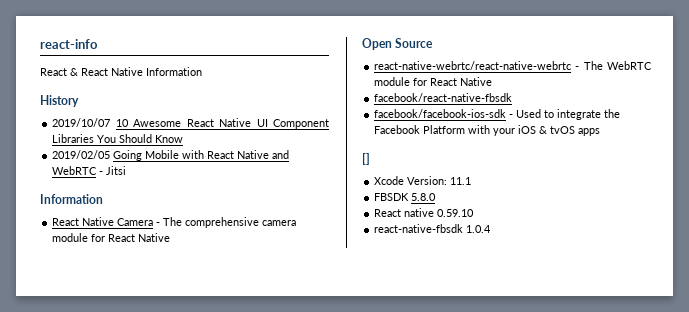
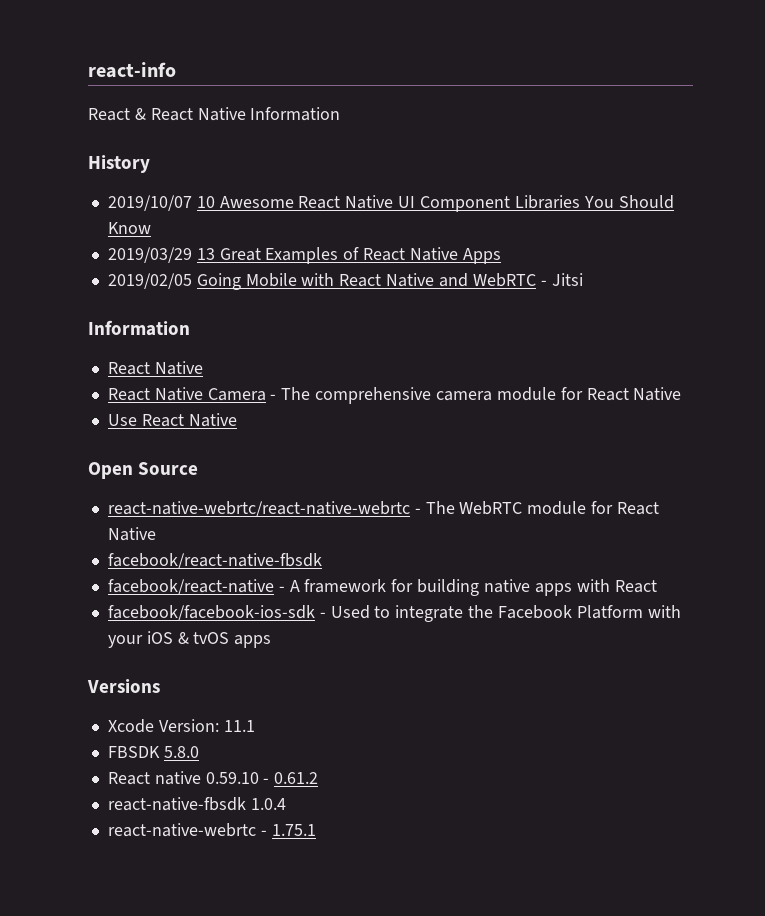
(184, 139) none -> [107,247,501,264] // 2019/03/29 13 Great Examples of React Native Apps
(115, 221) none -> [107,387,203,401] // React Native
(171, 237) none -> [107,413,237,427] // Use React Native
(513, 97) none -> [107,579,657,596] // facebook/react-native - A framework for building native apps with React
[362,153,370,165] [] -> [87,679,160,693] Versions
(475, 213) none -> [263,772,319,784] - 0.61.2
(492, 229) none -> [107,823,316,837] // react-native-webrtc - 1.75.1

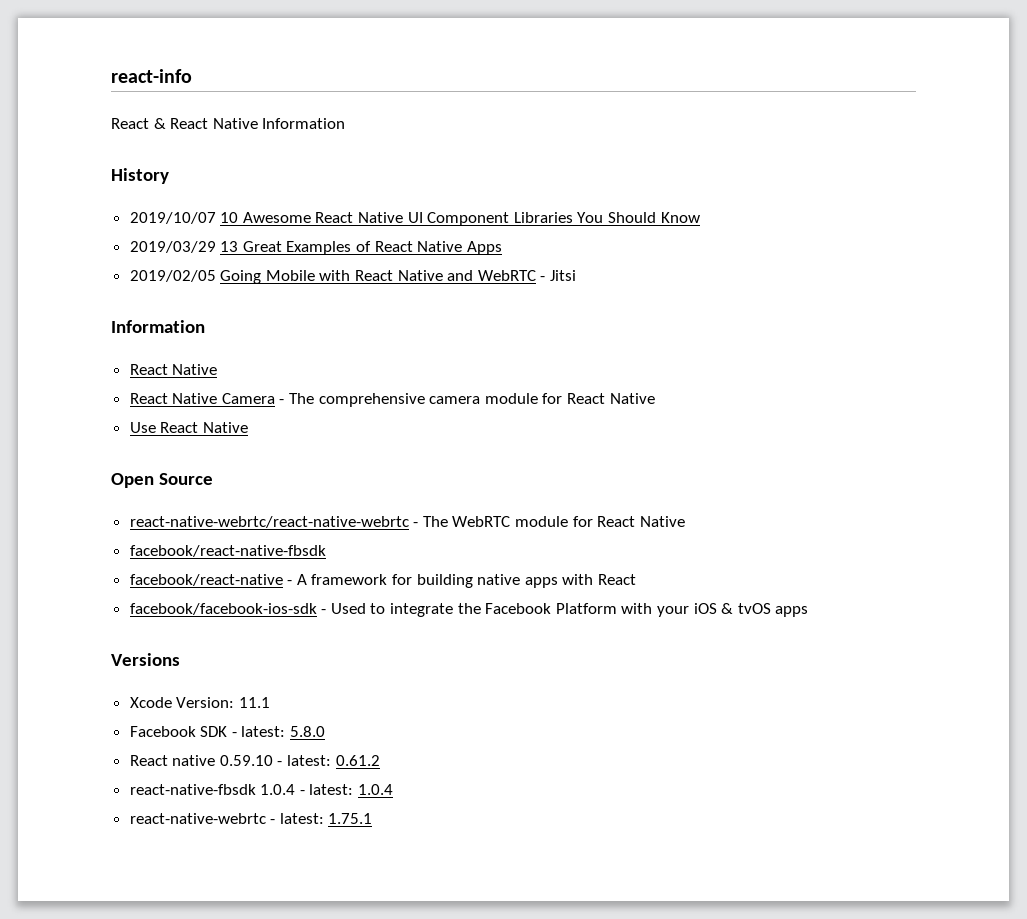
[107,746,160,758] FBSDK -> [129,726,286,737] Facebook SDK - latest:
(270, 781) none -> [287,755,332,766] latest:
(286, 804) none -> [299,784,394,795] - latest: 1.0.4
(267, 833) none -> [279,813,324,824] latest:

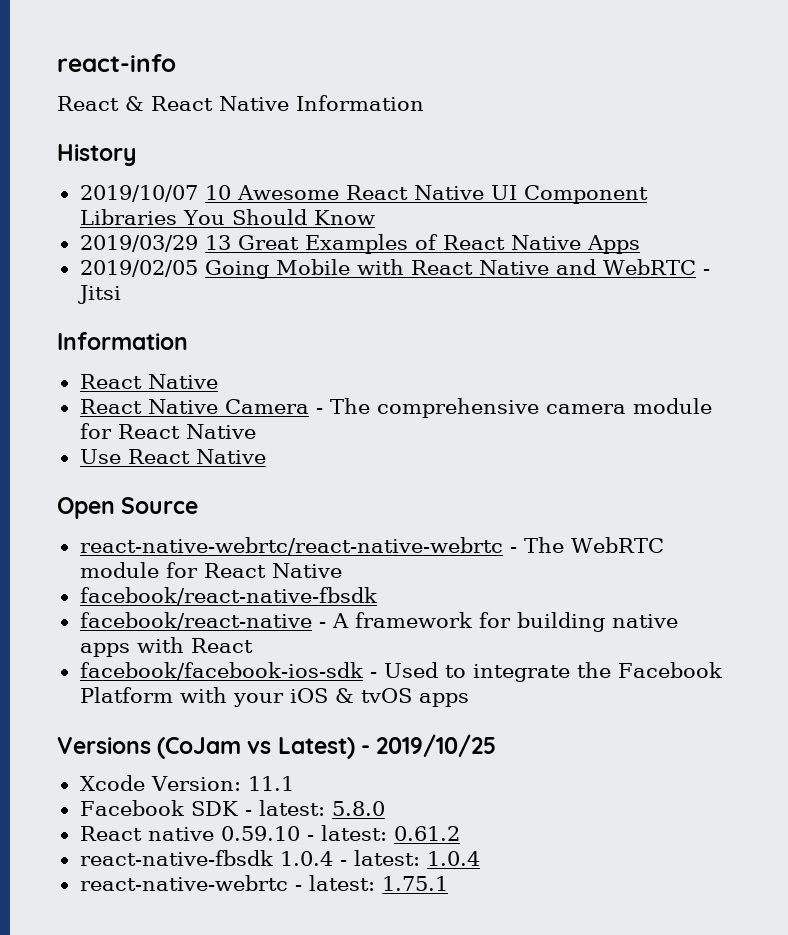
(180, 659) none -> [157,734,497,759] (CoJam vs Latest) - 2019/10/25

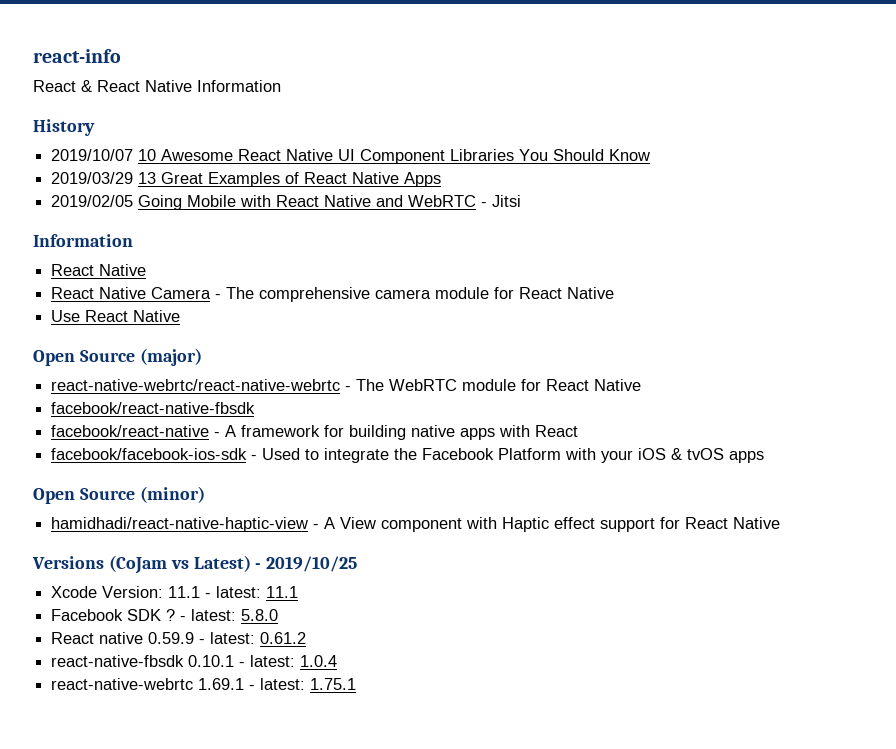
(199, 505) none -> [139,348,202,366] (major)
(469, 700) none -> [33,486,205,504] [51,517,781,532] // Open Source (minor) // hamidhadi/react-native-haptic-view - A View component with Haptic effect support for React Native
(294, 783) none -> [205,586,299,598] - latest: 11.1
(238, 808) none -> [166,609,176,621] ?
[220,826,300,841] 0.59.10 -> [148,632,195,644] 0.59.9
[279,851,333,866] 1.0.4 -> [188,655,235,667] 0.10.1
(288, 883) none -> [198,678,245,690] 1.69.1

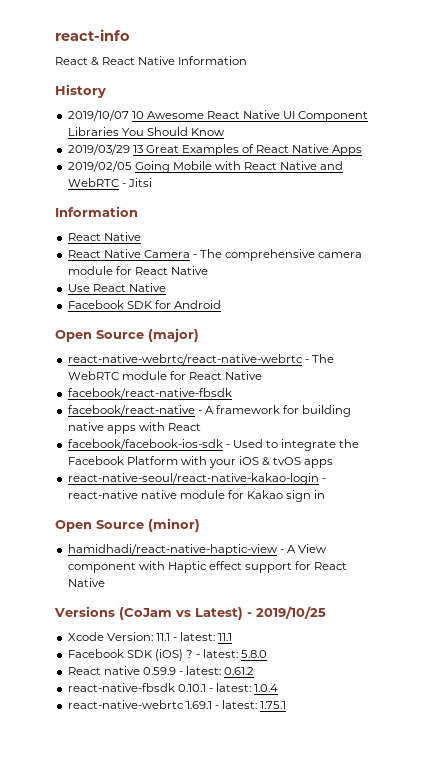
(181, 316) none -> [67,300,221,309] // Facebook SDK for Android
(765, 457) none -> [67,473,326,485] [67,490,326,502] // react-native-seoul/react-native-kakao-login - react-native native module for Kakao sign in
(162, 615) none -> [154,649,183,661] (iOS)

